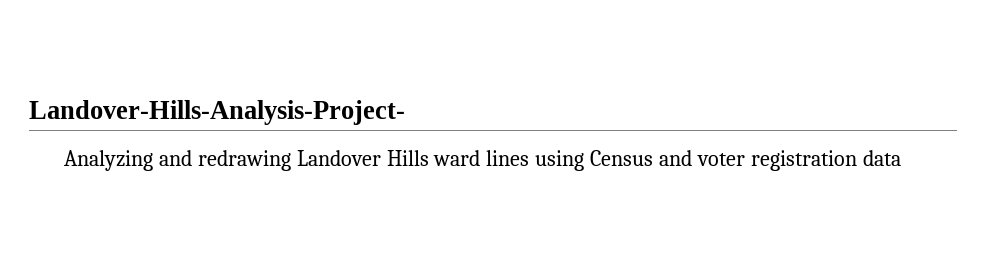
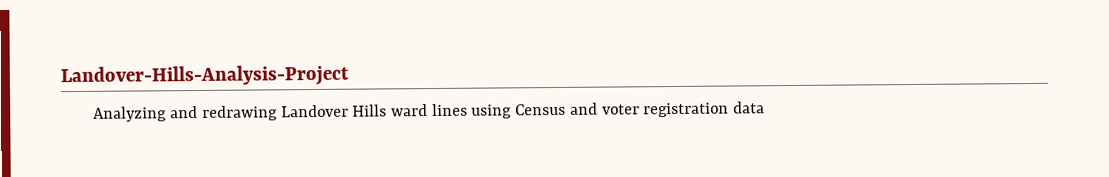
[29,100,405,125] Landover-Hills-Analysis-Project- -> [60,64,349,88] Landover-Hills-Analysis-Project

